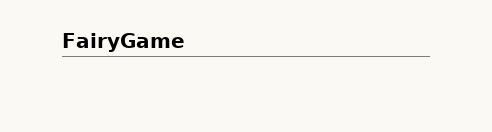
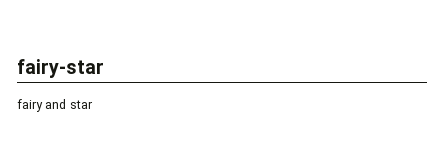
[62,33,185,52] FairyGame -> [17,59,104,78] [17,99,93,112] fairy-star // fairy and star

